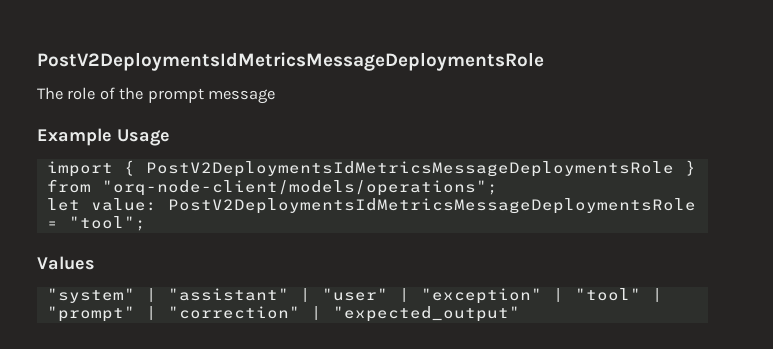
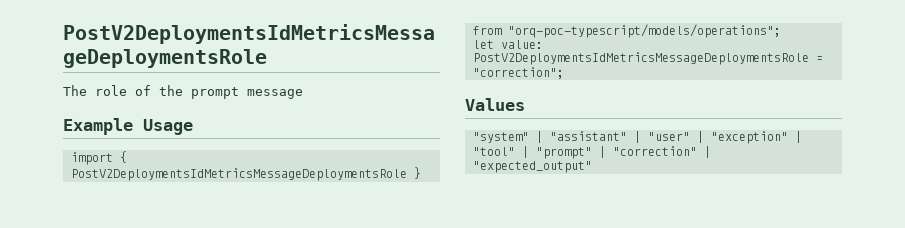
[101,180,498,196] "orq-node-client/models/operations"; -> [507,24,781,38] "orq-poc-typescript/models/operations";
[68,216,146,231] "tool"; -> [472,67,564,79] "correction";

